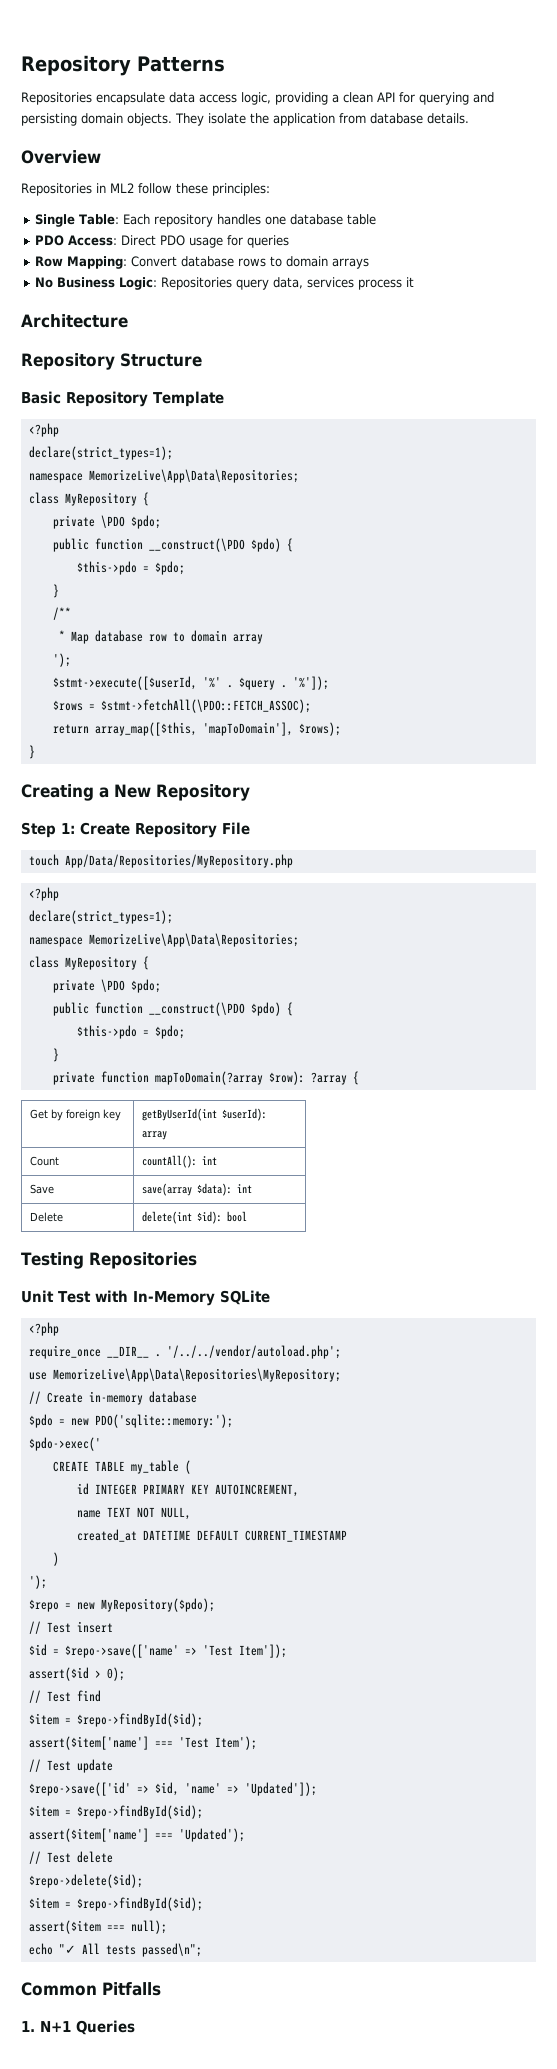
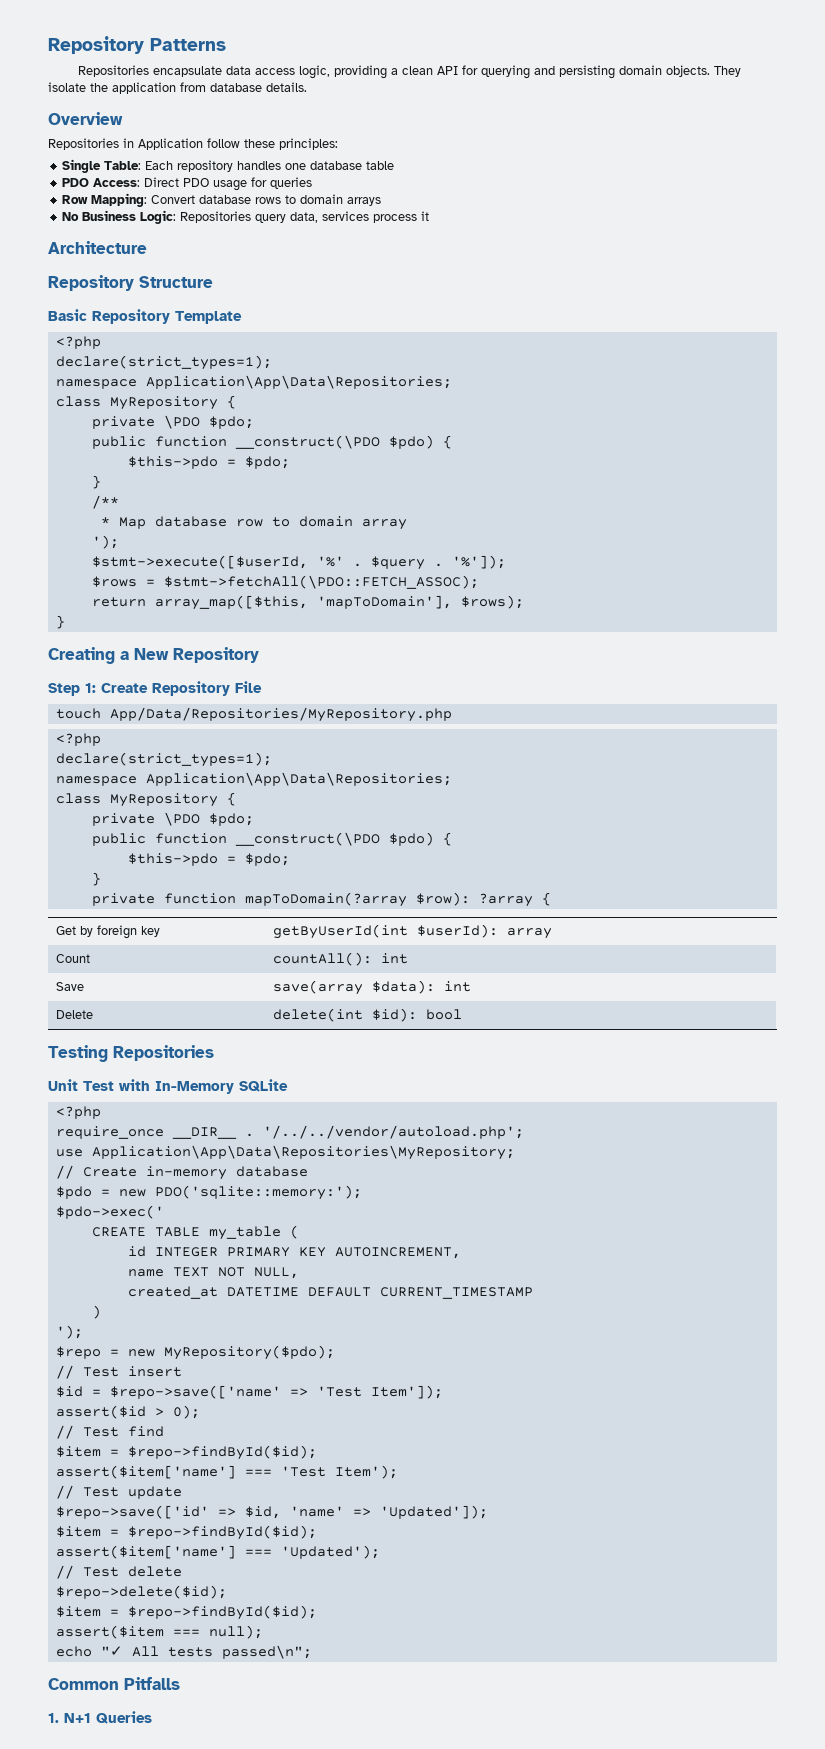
[110,183,134,193] ML2 -> [138,138,203,150] Application
[88,469,299,483] MemorizeLive\App\Data\Repositories; -> [145,375,452,389] Application\App\Data\Repositories;
[88,933,299,947] MemorizeLive\App\Data\Repositories; -> [145,772,452,786] Application\App\Data\Repositories;
[52,1368,341,1382] MemorizeLive\App\Data\Repositories\MyRepository; -> [91,1145,515,1160] Application\App\Data\Repositories\MyRepository;

